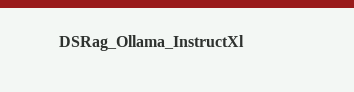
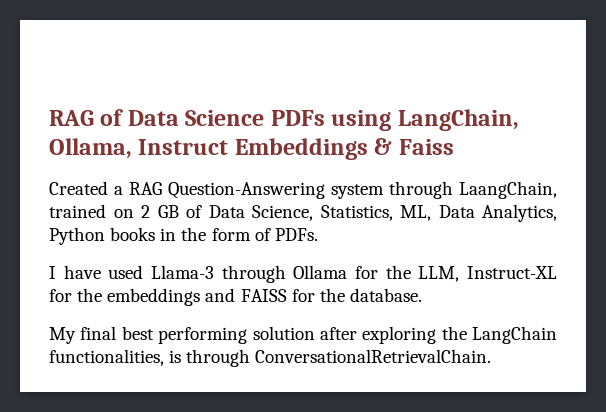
[59,35,244,51] DSRag_Ollama_InstructXl -> [49,109,519,131] [49,138,454,160] [49,181,557,199] [49,204,557,222] [49,227,318,245] [49,265,557,283] [49,288,422,306] [49,326,557,344] [49,349,492,367] RAG of Data Science PDFs using LangChain, Ollama, Instruct Embeddings & Faiss // Created a RAG Question-Answering system through LaangChain, trained on 2 GB of Data Science, Statistics, ML, Data Analytics, Python books in the form of PDFs. // I have used Llama-3 through Ollama for the LLM, Instruct-XL for the embeddings and FAISS for the database. // My final best performing solution after exploring the LangChain functionalities, is through ConversationalRetrievalChain.

